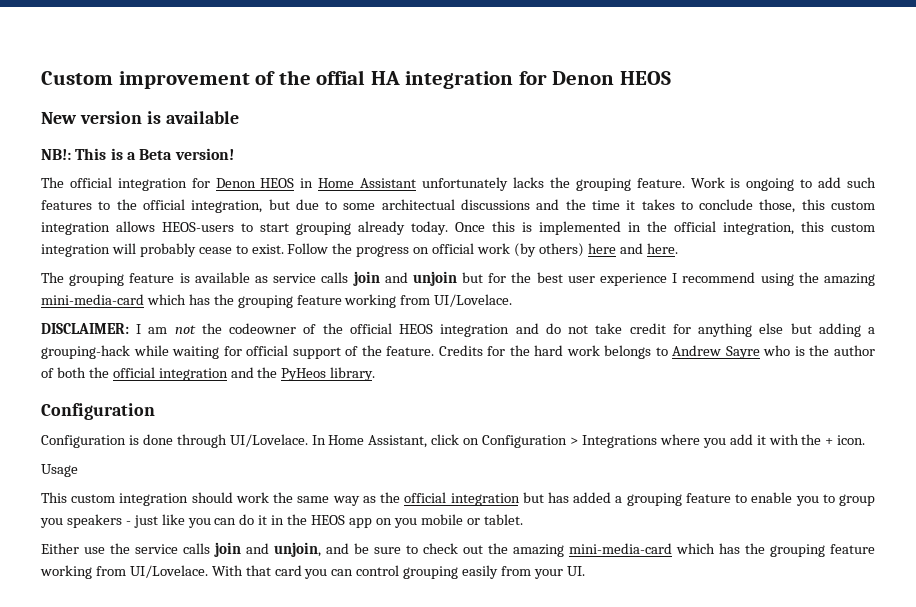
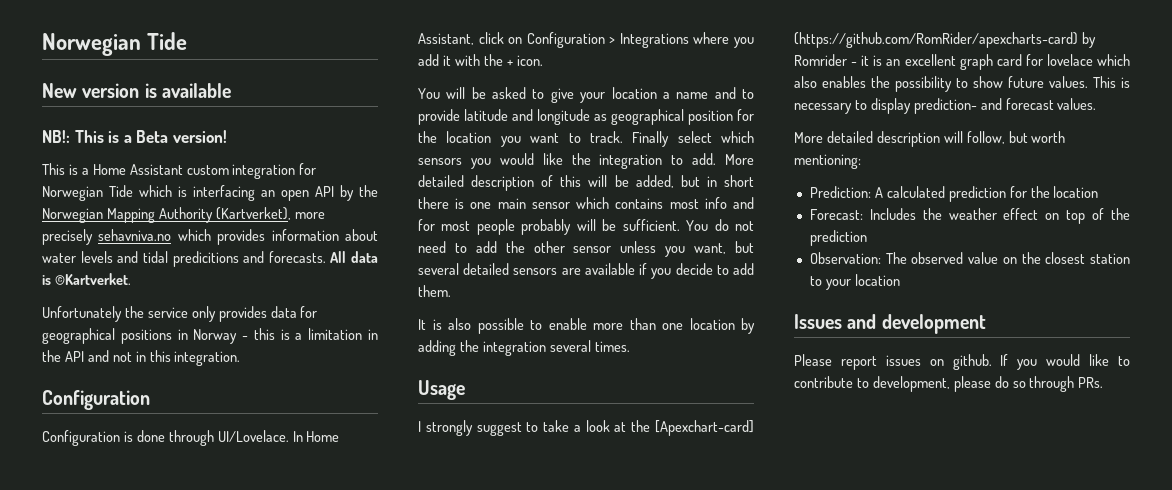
[41,70,671,89] Custom improvement of the offial HA integration for Denon HEOS -> [42,32,188,56] Norwegian Tide
[41,177,877,191] [41,199,875,213] [41,221,875,235] [41,243,678,257] [41,271,875,286] [41,294,513,308] [41,323,875,337] [41,345,875,359] [41,367,376,381] The official integration for Denon HEOS in Home Assistant unfortunately lacks the grouping feature. Work is ongoing to add such features to the official integration, but due to some architectual discussions and the time it takes to conclude those, this custom integration allows HEOS-users to start grouping already today. Once this is implemented in the official integration, this custom integration will probably cease to exist. Follow the progress on official work (by others) here and here. // The grouping feature is available as service calls join and unjoin but for the best user experience I recommend using the amazing mini-media-card which has the grouping feature working from UI/Lovelace. // DISCLAIMER: I am not the codeowner of the official HEOS integration and do not take credit for anything else but adding a grouping-hack while waiting for official support of the feature. Credits for the hard work belongs to Andrew Sayre who is the author of both the official integration and the PyHeos library. -> [42,163,317,179] [42,185,378,201] [42,207,325,223] [42,229,378,245] [42,251,378,267] [42,273,131,285] [42,306,318,322] [42,328,378,344] [42,350,241,366] This is a Home Assistant custom integration for Norwegian Tide which is interfacing an open API by the Norwegian Mapping Authority (Kartverket), more precisely sehavniva.no which provides information about water levels and tidal predicitions and forecasts. All data is ©Kartverket. // Unfortunately the service only provides data for geographical positions in Norway - this is a limitation in the API and not in this integration.
[41,464,78,477] [41,492,876,506] [40,514,523,528] [41,542,875,557] [40,565,585,579] Usage // This custom integration should work the same way as the official integration but has added a grouping feature to enable you to group you speakers - just like you can do it in the HEOS app on you mobile or tablet. // Either use the service calls join and unjoin, and be sure to check out the amazing mini-media-card which has the grouping feature working from UI/Lovelace. With that card you can control grouping easily from your UI. -> [418,87,754,103] [418,109,754,125] [418,131,754,147] [418,153,754,169] [418,175,754,191] [418,197,754,209] [418,219,754,235] [418,241,754,257] [418,263,754,279] [418,285,451,297] [418,318,755,334] [418,340,630,356] [418,380,465,400] [418,420,754,436] [794,32,1096,48] [794,54,1130,70] [794,76,1130,92] [794,98,1097,114] [794,131,1066,147] [794,154,861,169] [809,186,1099,202] [809,208,1130,224] [809,230,867,246] [809,252,1130,264] [809,274,900,290] [794,314,986,334] [794,354,1130,370] [794,376,1104,392] You will be asked to give your location a name and to provide latitude and longitude as geographical position for the location you want to track. Finally select which sensors you would like the integration to add. More detailed description of this will be added, but in short there is one main sensor which contains most info and for most people probably will be sufficient. You do not need to add the other sensor unless you want, but several detailed sensors are available if you decide to add them. // It is also possible to enable more than one location by adding the integration several times. // Usage // I strongly suggest to take a look at the [Apexchart-card] (https://github.com/RomRider/apexcharts-card) by Romrider - it is an excellent graph card for lovelace which also enables the possibility to show future values. This is necessary to display prediction- and forecast values. // More detailed description will follow, but worth mentioning: // Prediction: A calculated prediction for the location // Forecast: Includes the weather effect on top of the prediction // Observation: The observed value on the closest station to your location // Issues and development // Please report issues on github. If you would like to contribute to development, please do so through PRs.

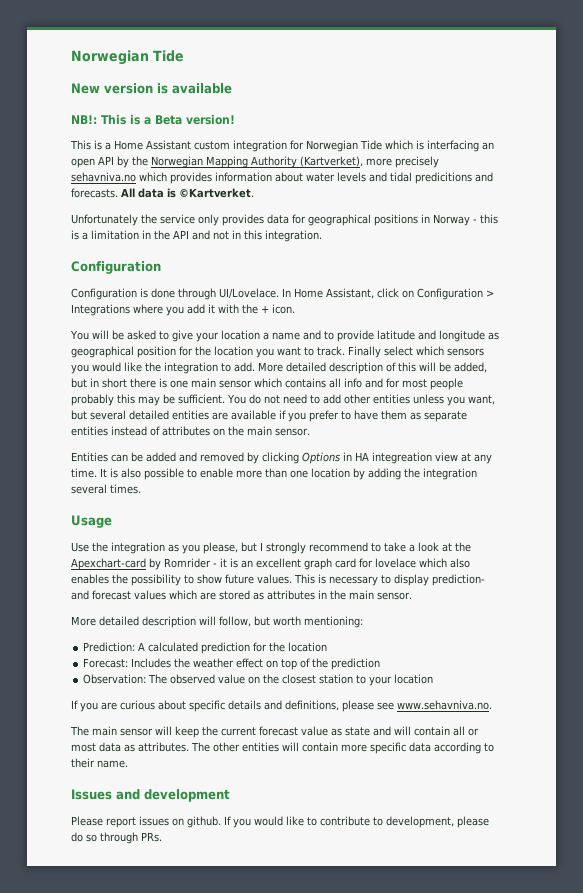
[669,199,699,209] most -> [329,378,341,388] all
[576,219,596,231] will -> [117,394,160,406] this may
[505,241,612,253] the other sensor -> [343,394,410,404] other entities
[513,268,558,275] sensors -> [172,410,209,420] entities
[675,263,754,275] [418,285,451,297] decide to add them. // -> [309,410,467,422] [71,426,310,436] [71,452,492,464] [71,468,97,478] prefer to have them as separate entities instead of attributes on the main sensor. // Entities can be added and removed by clicking Options in HA integreation view at any time.
(465, 390) none -> [71,542,257,554] Use the integration as you please, but
[476,422,522,436] suggest -> [309,542,368,552] recommend
[655,420,754,436] [794,32,1078,48] [Apexchart-card] (https://github.com/RomRider/apexcharts-card) -> [71,558,146,570] Apexchart-card
[1057,98,1097,110] values. -> [134,590,412,600] values which are stored as attributes in the main sensor.
(900, 280) none -> [71,700,492,712] [70,726,479,738] [71,742,494,754] [71,758,128,768] // If you are curious about specific details and definitions, please see www.sehavniva.no. // The main sensor will keep the current forecast value as state and will contain all or most data as attributes. The other entities will contain more specific data according to their name.

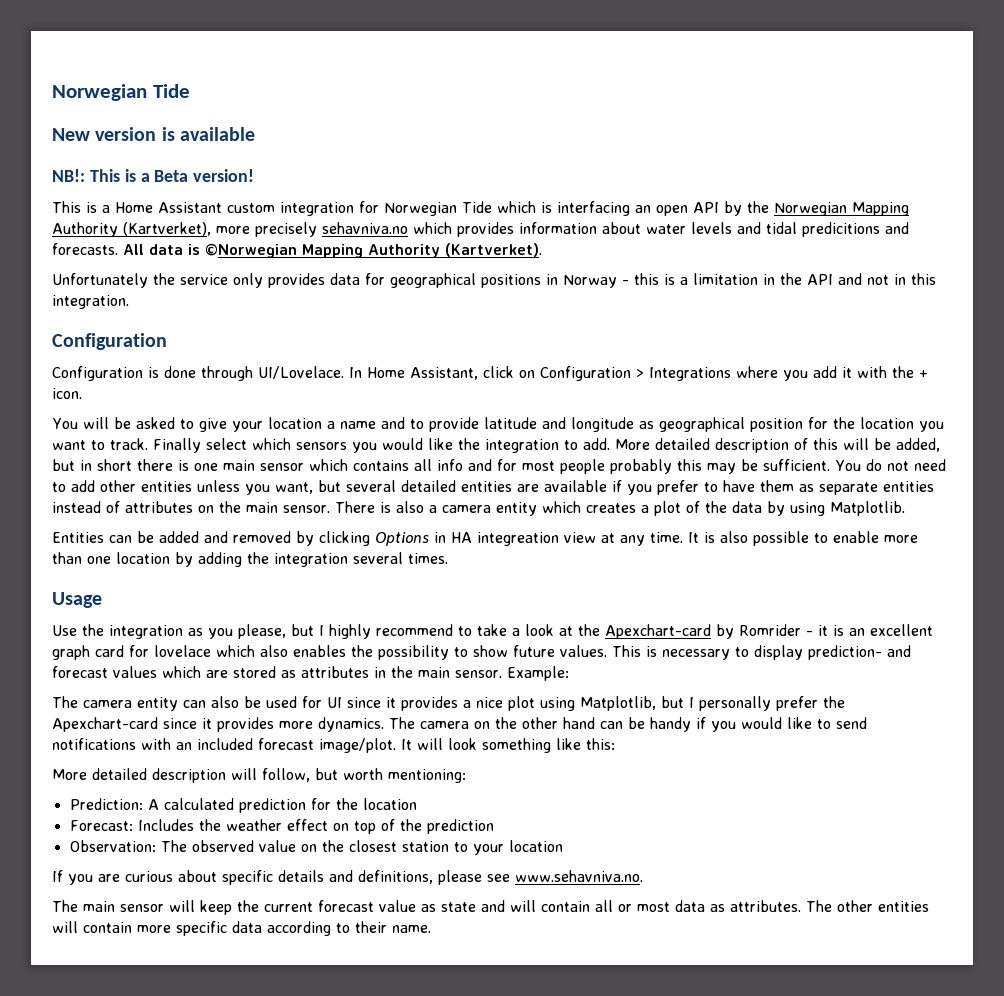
[179,188,254,198] ©Kartverket. -> [205,243,542,258] ©Norwegian Mapping Authority (Kartverket).
(310, 432) none -> [335,501,905,516] There is also a camera entity which creates a plot of the data by using Matplotlib.
[266,542,306,554] strongly -> [329,624,371,639] highly
(412, 596) none -> [507,666,569,681] [52,696,845,711] [52,717,867,732] [52,738,615,753] Example: // The camera entity can also be used for UI since it provides a nice plot using Matplotlib, but I personally prefer the Apexchart-card since it provides more dynamics. The camera on the other hand can be handy if you would like to send notifications with an included forecast image/plot. It will look something like this:
[71,789,230,802] [71,816,489,828] [71,832,162,844] // Issues and development // Please report issues on github. If you would like to contribute to development, please do so through PRs. -> (431, 929) none

